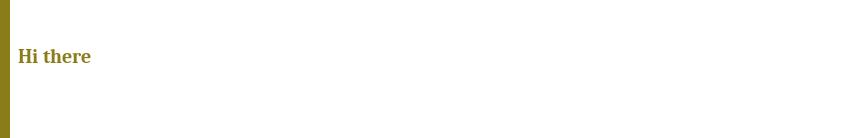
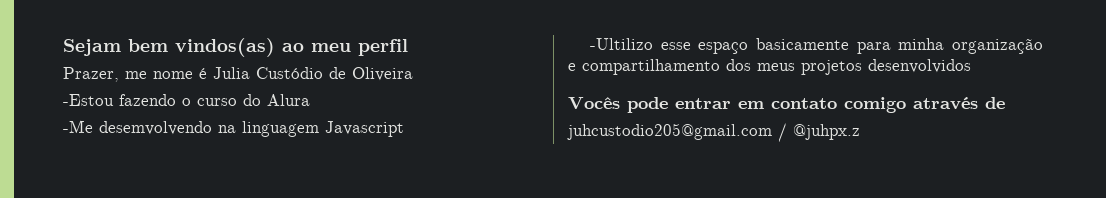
[18,48,92,63] Hi there -> [63,38,408,57] [63,67,413,82] [63,94,310,106] [63,120,404,137] [590,38,1043,54] [568,59,971,75] [568,97,1005,113] [567,123,860,142] Sejam bem vindos(as) ao meu perfil // Prazer, me nome é Julia Custódio de Oliveira // -Estou fazendo o curso do Alura // -Me desemvolvendo na linguagem Javascript // -Ultilizo esse espaço basicamente para minha organização e compartilhamento dos meus projetos desenvolvidos // Vocês pode entrar em contato comigo através de // juhcustodio205@gmail.com / @juhpx.z

